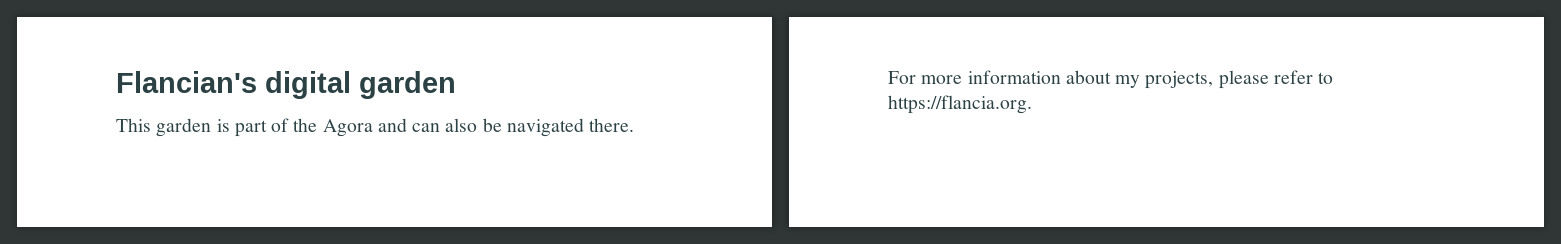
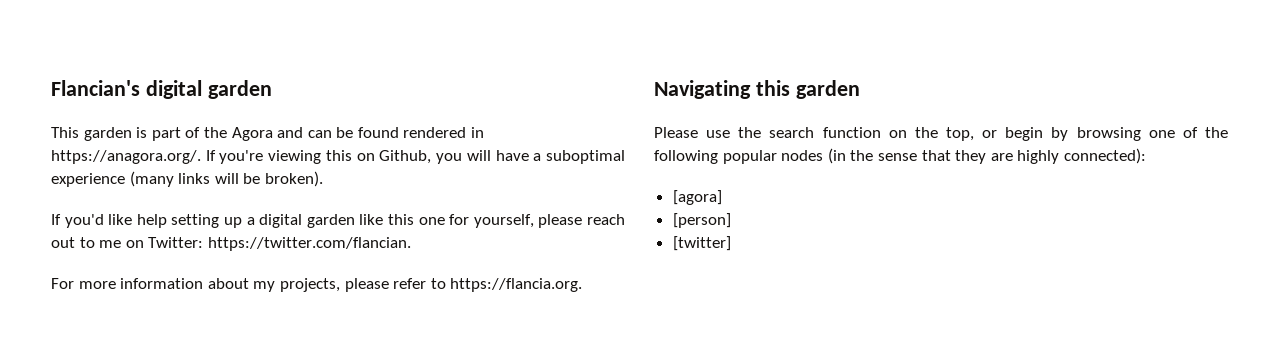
[445,118,635,137] also be navigated there. -> [336,127,485,138] [51,150,626,164] [51,171,323,187] [51,214,626,228] [51,237,411,251] be found rendered in https://anagora.org/. If you're viewing this on Github, you will have a suboptimal experience (many links will be broken). // If you'd like help setting up a digital garden like this one for yourself, please reach out to me on Twitter: https://twitter.com/flancian.
(1032, 104) none -> [654,80,860,99] [654,127,1228,141] [654,148,1146,164] [672,190,722,205] [672,213,731,228] [672,236,731,251] // Navigating this garden // Please use the search function on the top, or begin by browsing one of the following popular nodes (in the sense that they are highly connected): // [agora] // [person] // [twitter]

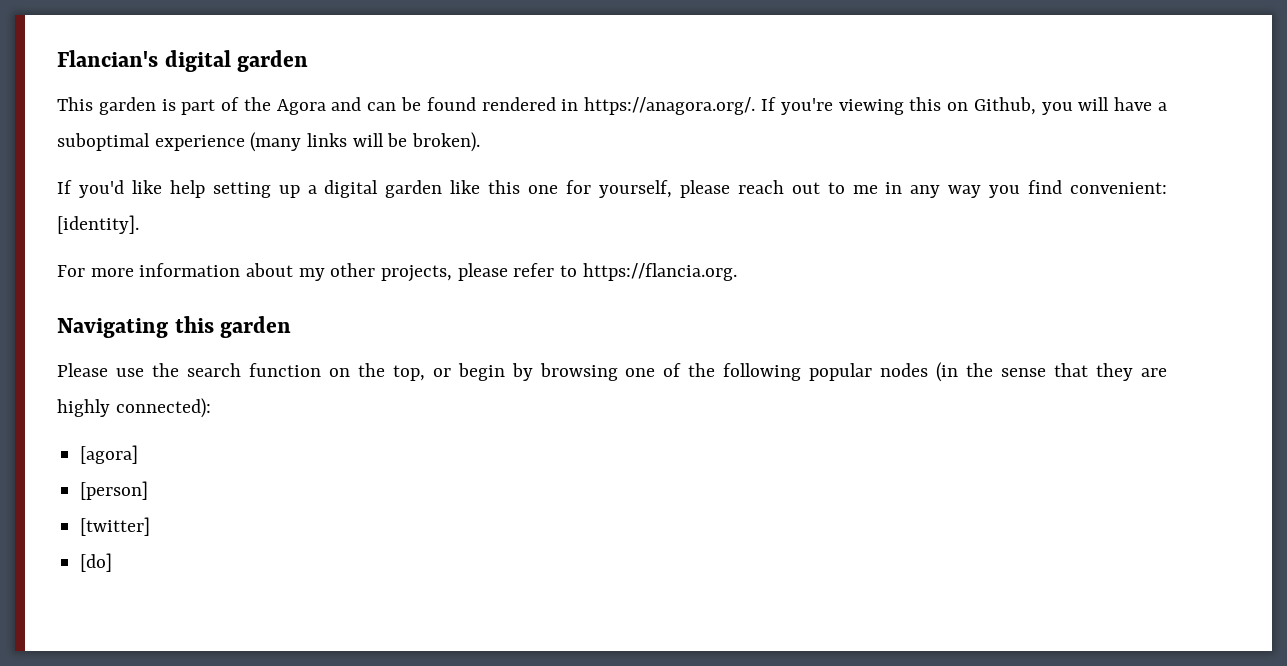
[125,237,411,251] on Twitter: https://twitter.com/flancian. -> [885,180,1167,198] [57,215,139,234] in any way you find convenient: [identity].
(276, 286) none -> [330,263,376,277] other
(731, 243) none -> [80,553,113,572] // [do]

